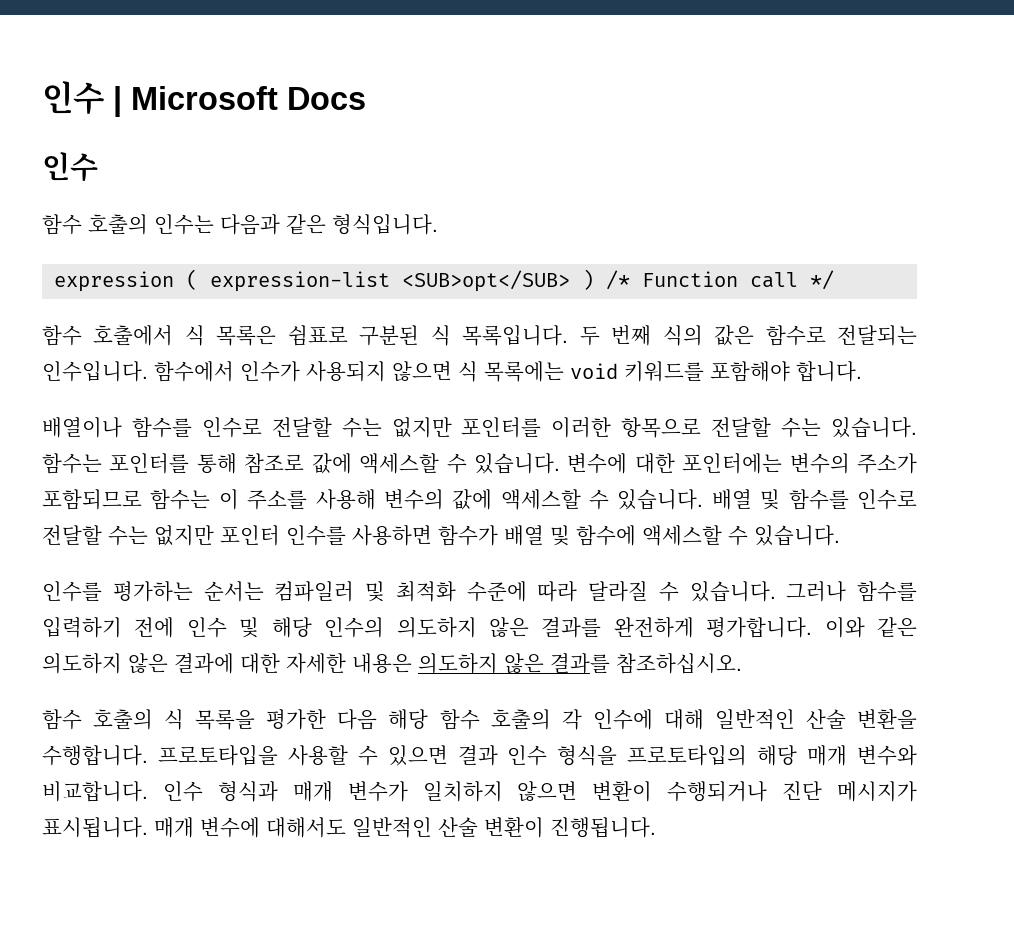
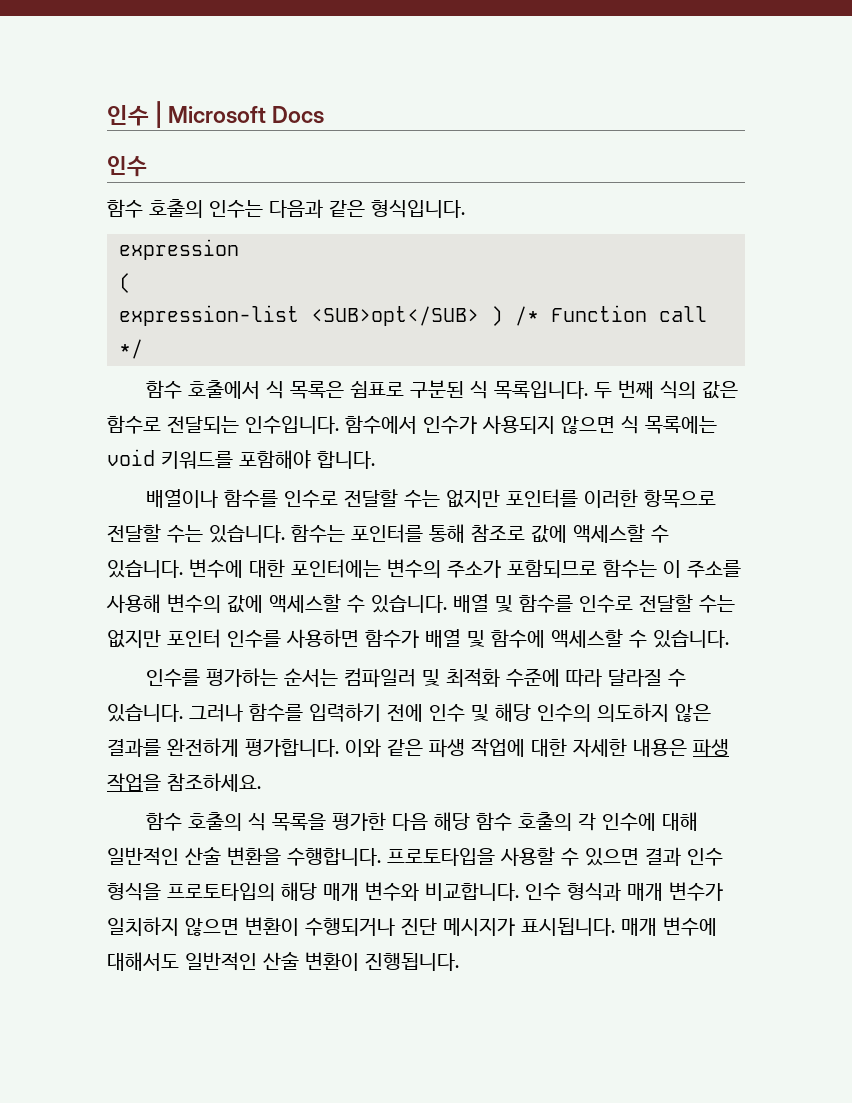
(175, 281) none -> (239, 249) //
(199, 279) none -> (131, 283) //
[42,653,742,674] 의도하지 않은 결과에 대한 자세한 내용은 의도하지 않은 결과를 참조하십시오. -> [429,738,729,758] [107,773,261,792] 파생 작업에 대한 자세한 내용은 파생 작업을 참조하세요.

